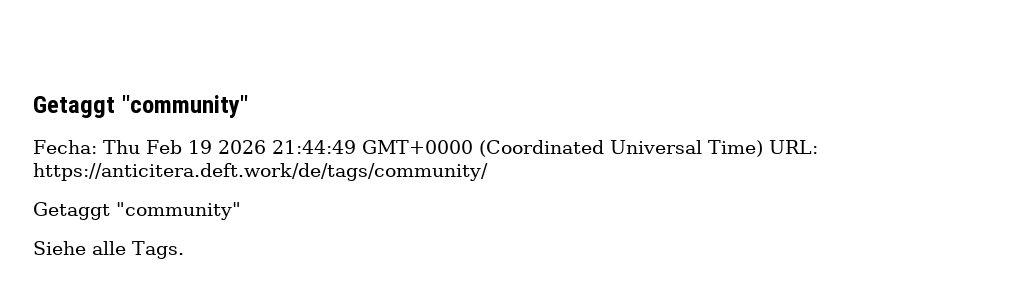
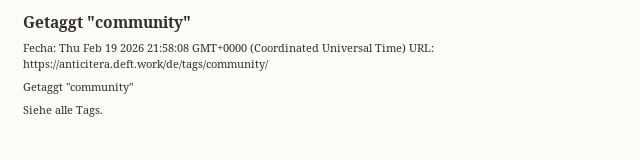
[271,140,356,154] 21:44:49 -> [147,44,189,52] 21:58:08

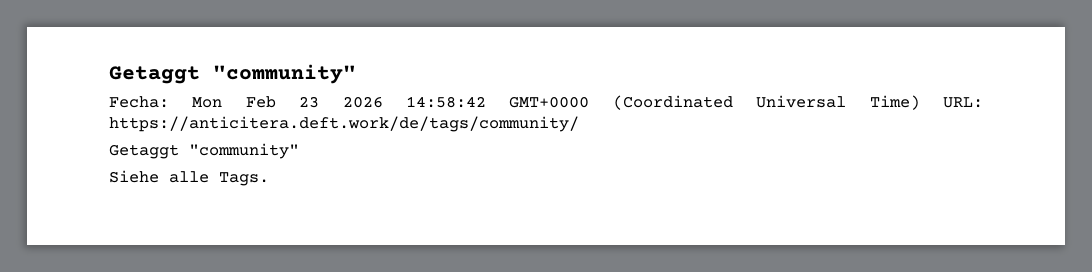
[59,44,189,52] Thu Feb 19 2026 21:58:08 -> [192,96,486,108] Mon Feb 23 2026 14:58:42

